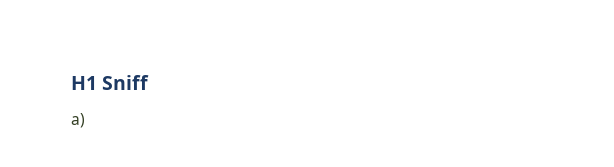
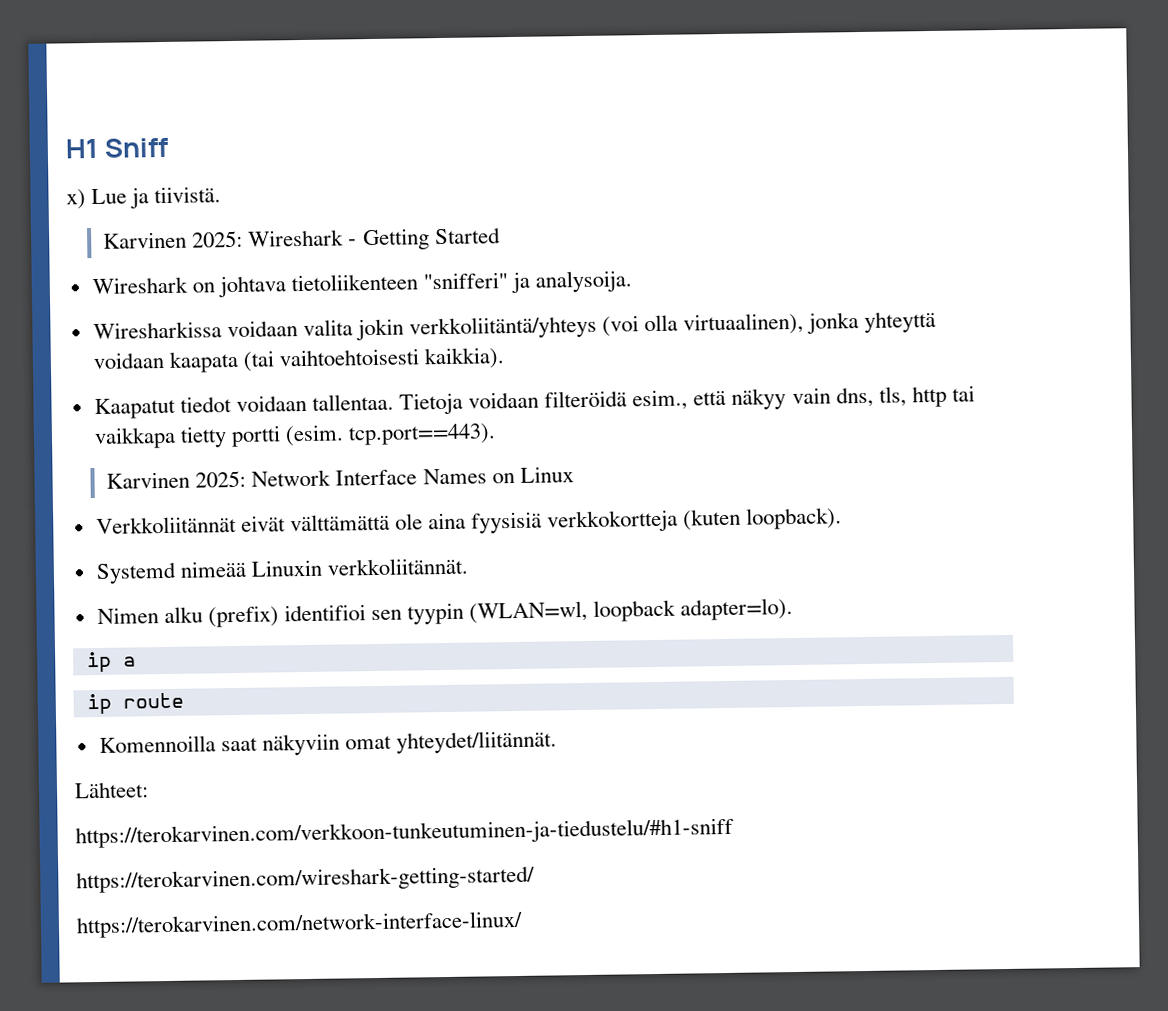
[71,113,85,128] a) -> [66,186,222,210] [103,227,501,251] [91,270,633,298] [92,310,937,341] [92,347,506,373] [93,385,975,420] [93,423,497,450] [106,466,574,489] [95,507,843,534] [95,557,468,584] [96,598,794,628] [86,651,136,673] [86,692,184,715] [98,730,558,756] [74,781,149,799] [75,817,734,849] [76,865,535,894] [76,910,523,939] x) Lue ja tiivistä. // Karvinen 2025: Wireshark - Getting Started // Wireshark on johtava tietoliikenteen "snifferi" ja analysoija. // Wiresharkissa voidaan valita jokin verkkoliitäntä/yhteys (voi olla virtuaalinen), jonka yhteyttä voidaan kaapata (tai vaihtoehtoisesti kaikkia). // Kaapatut tiedot voidaan tallentaa. Tietoja voidaan filteröidä esim., että näkyy vain dns, tls, http tai vaikkapa tietty portti (esim. tcp.port==443). // Karvinen 2025: Network Interface Names on Linux // Verkkoliitännät eivät välttämättä ole aina fyysisiä verkkokortteja (kuten loopback). // Systemd nimeää Linuxin verkkoliitännät. // Nimen alku (prefix) identifioi sen tyypin (WLAN=wl, loopback adapter=lo). // ip a // ip route // Komennoilla saat näkyviin omat yhteydet/liitännät. // Lähteet: // https://terokarvinen.com/verkkoon-tunkeutuminen-ja-tiedustelu/#h1-sniff // https://terokarvinen.com/wireshark-getting-started/ // https://terokarvinen.com/network-interface-linux/

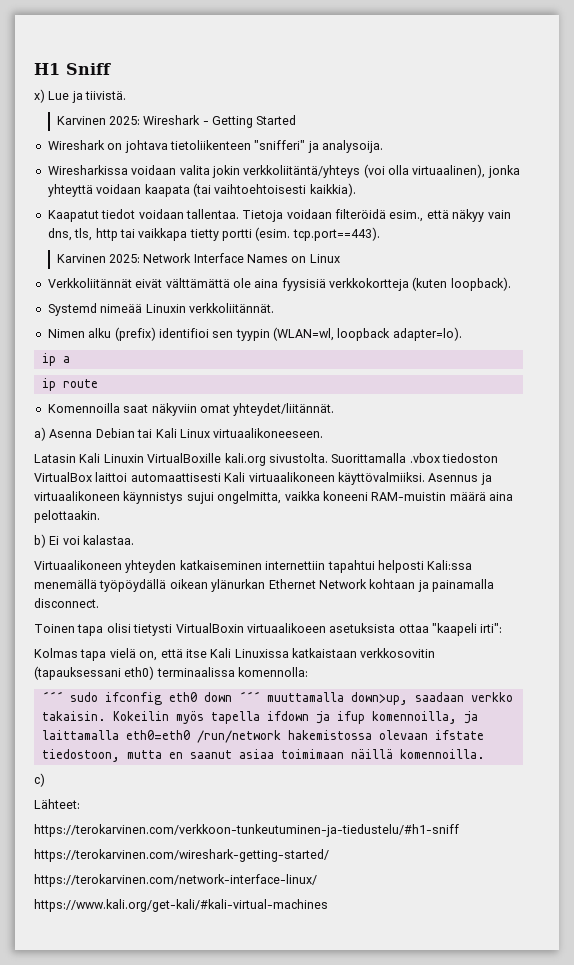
(558, 742) none -> [34,427,324,441] [34,453,498,466] [34,472,492,485] [34,491,513,504] [34,510,100,523] [34,534,135,548] [34,560,473,573] [34,579,494,592] [34,598,99,608] [34,623,503,636] [34,648,436,661] [34,666,309,680] [41,691,513,705] [41,711,478,724] [41,730,484,743] [41,749,485,762] [34,773,45,787] // a) Asenna Debian tai Kali Linux virtuaalikoneeseen. // Latasin Kali Linuxin VirtualBoxille kali.org sivustolta. Suorittamalla .vbox tiedoston VirtualBox laittoi automaattisesti Kali virtuaalikoneen käyttövalmiiksi. Asennus ja virtuaalikoneen käynnistys sujui ongelmitta, vaikka koneeni RAM-muistin määrä aina pelottaakin. // b) Ei voi kalastaa. // Virtuaalikoneen yhteyden katkaiseminen internettiin tapahtui helposti Kali:ssa menemällä työpöydällä oikean ylänurkan Ethernet Network kohtaan ja painamalla disconnect. // Toinen tapa olisi tietysti VirtualBoxin virtuaalikoeen asetuksista ottaa "kaapeli irti": // Kolmas tapa vielä on, että itse Kali Linuxissa katkaistaan verkkosovitin (tapauksessani eth0) terminaalissa komennolla: // ´´´ sudo ifconfig eth0 down ´´´ muuttamalla down>up, saadaan verkko takaisin. Kokeilin myös tapella ifdown ja ifup komennoilla, ja laittamalla eth0=eth0 /run/network hakemistossa olevaan ifstate tiedostoon, mutta en saanut asiaa toimimaan näillä komennoilla. // c)
(523, 924) none -> [34,899,328,912] // https://www.kali.org/get-kali/#kali-virtual-machines

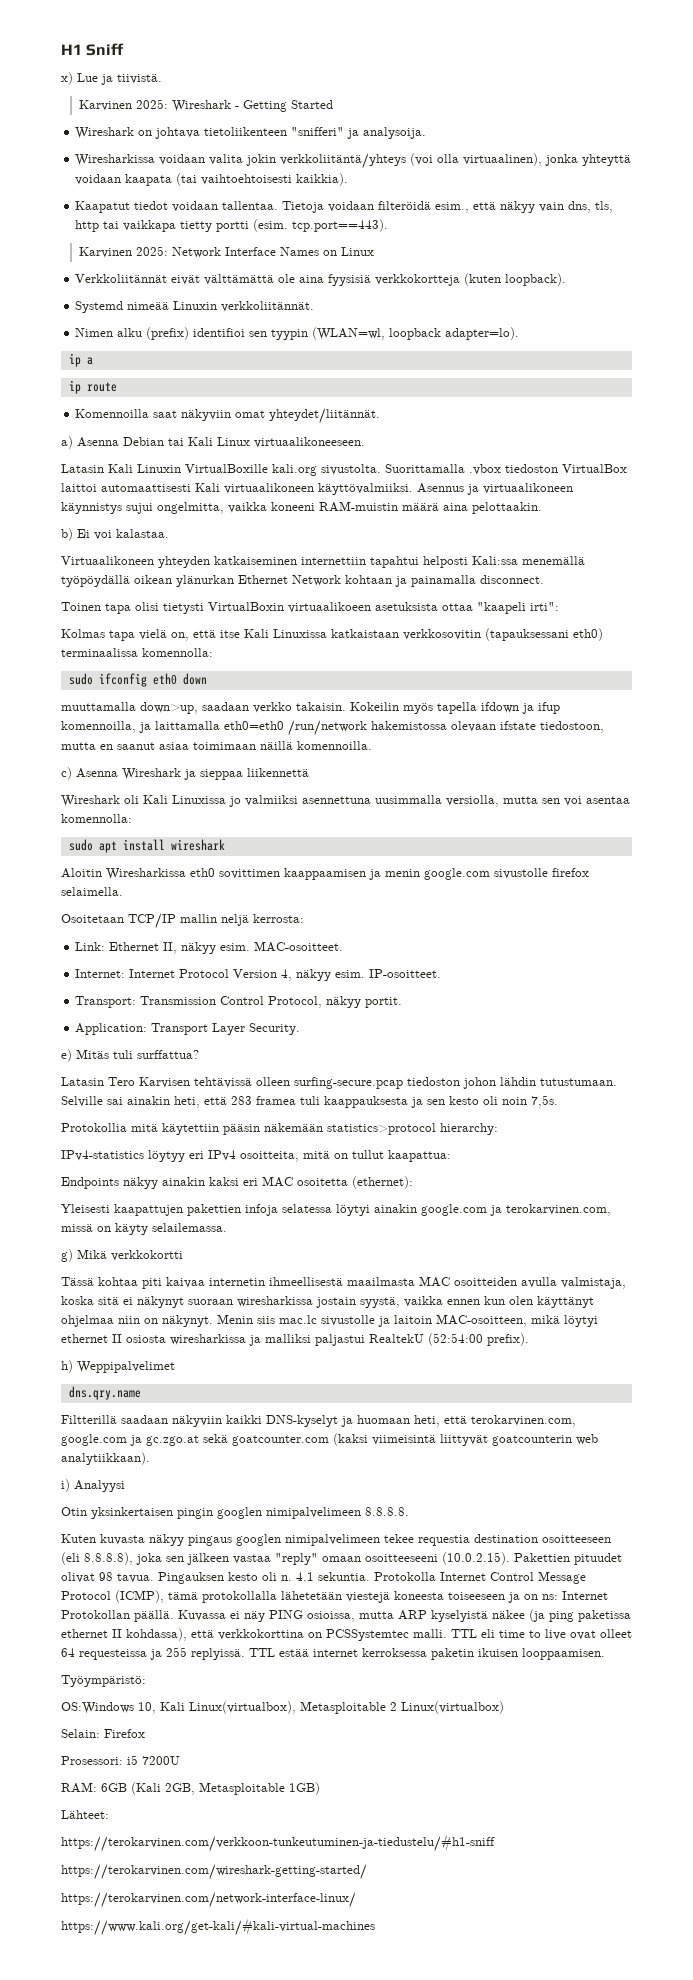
[41,691,63,702] ´´´ -> (213, 652) none
[238,691,260,702] ´´´ -> (207, 679) //
(45, 780) none -> [76,768,309,780] [61,795,630,807] [61,814,132,823] [68,839,225,853] [61,868,589,880] [61,887,123,896] [61,913,304,929] [75,941,344,954] [75,969,442,981] [75,996,403,1008] [75,1023,301,1035] [61,1049,199,1062] [61,1077,617,1089] [61,1095,558,1108] [61,1123,498,1135] [61,1150,451,1162] [61,1176,413,1189] [61,1204,611,1216] [61,1223,227,1235] [61,1249,183,1262] [61,1276,626,1289] [61,1296,594,1308] [61,1314,598,1327] [61,1333,529,1346] [61,1360,175,1373] [68,1386,141,1400] [61,1415,576,1427] [61,1433,598,1446] [61,1452,150,1465] [61,1479,125,1492] [61,1507,409,1519] [61,1534,611,1546] [61,1552,622,1565] [61,1571,586,1584] [61,1590,608,1603] [61,1609,631,1622] [61,1628,632,1641] [61,1647,605,1660] [61,1675,146,1687] [61,1701,504,1714] [61,1729,145,1738] [61,1755,180,1765] [61,1782,320,1795] Asenna Wireshark ja sieppaa liikennettä // Wireshark oli Kali Linuxissa jo valmiiksi asennettuna uusimmalla versiolla, mutta sen voi asentaa komennolla: // sudo apt install wireshark // Aloitin Wiresharkissa eth0 sovittimen kaappaamisen ja menin google.com sivustolle firefox selaimella. // Osoitetaan TCP/IP mallin neljä kerrosta: // Link: Ethernet II, näkyy esim. MAC-osoitteet. // Internet: Internet Protocol Version 4, näkyy esim. IP-osoitteet. // Transport: Transmission Control Protocol, näkyy portit. // Application: Transport Layer Security. // e) Mitäs tuli surffattua? // Latasin Tero Karvisen tehtävissä olleen surfing-secure.pcap tiedoston johon lähdin tutustumaan. Selville sai ainakin heti, että 283 framea tuli kaappauksesta ja sen kesto oli noin 7,5s. // Protokollia mitä käytettiin pääsin näkemään statistics>protocol hierarchy: // IPv4-statistics löytyy eri IPv4 osoitteita, mitä on tullut kaapattua: // Endpoints näkyy ainakin kaksi eri MAC osoitetta (ethernet): // Yleisesti kaapattujen pakettien infoja selatessa löytyi ainakin google.com ja terokarvinen.com, missä on käyty selailemassa. // g) Mikä verkkokortti // Tässä kohtaa piti kaivaa internetin ihmeellisestä maailmasta MAC osoitteiden avulla valmistaja, koska sitä ei näkynyt suoraan wiresharkissa jostain syystä, vaikka ennen kun olen käyttänyt ohjelmaa niin on näkynyt. Menin siis mac.lc sivustolle ja laitoin MAC-osoitteen, mikä löytyi ethernet II osiosta wiresharkissa ja malliksi paljastui RealtekU (52:54:00 prefix). // h) Weppipalvelimet // dns.qry.name // Filtterillä saadaan näkyviin kaikki DNS-kyselyt ja huomaan heti, että terokarvinen.com, google.com ja gc.zgo.at sekä goatcounter.com (kaksi viimeisintä liittyvät goatcounterin web analytiikkaan). // i) Analyysi // Otin yksinkertaisen pingin googlen nimipalvelimeen 8.8.8.8. // Kuten kuvasta näkyy pingaus googlen nimipalvelimeen tekee requestia destination osoitteeseen (eli 8.8.8.8), joka sen jälkeen vastaa "reply" omaan osoitteeseeni (10.0.2.15). Pakettien pituudet olivat 98 tavua. Pingauksen kesto oli n. 4.1 sekuntia. Protokolla Internet Control Message Protocol (ICMP), tämä protokollalla lähetetään viestejä koneesta toiseeseen ja on ns: Internet Protokollan päällä. Kuvassa ei näy PING osioissa, mutta ARP kyselyistä näkee (ja ping paketissa ethernet II kohdassa), että verkkokorttina on PCSSystemtec malli. TTL eli time to live ovat olleet 64 requesteissa ja 255 replyissä. TTL estää internet kerroksessa paketin ikuisen looppaamisen. // Työympäristö: // OS:Windows 10, Kali Linux(virtualbox), Metasploitable 2 Linux(virtualbox) // Selain: Firefox // Prosessori: i5 7200U // RAM: 6GB (Kali 2GB, Metasploitable 1GB)

